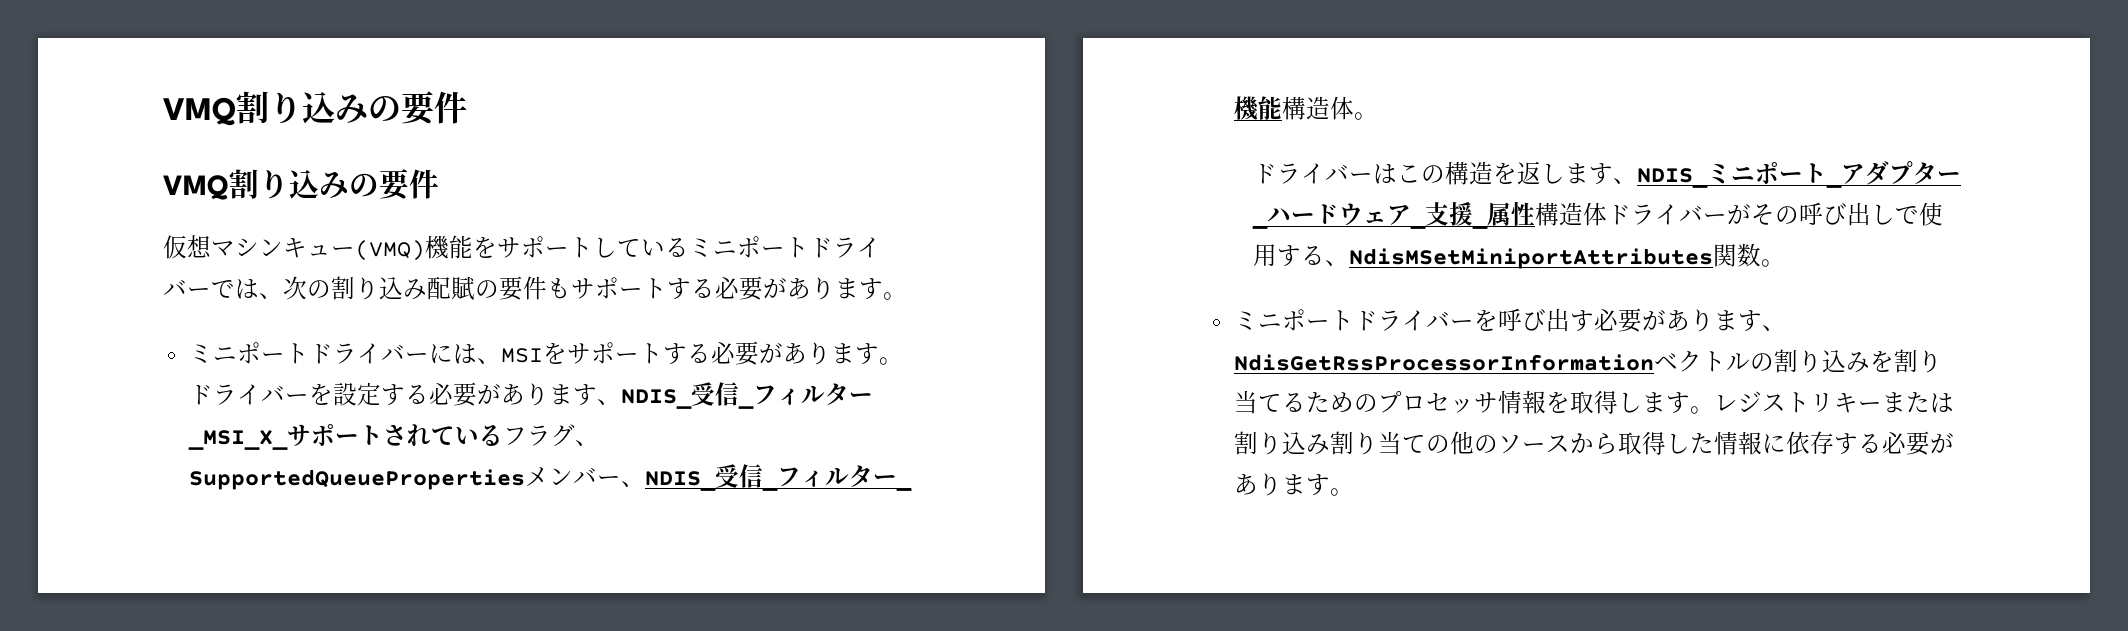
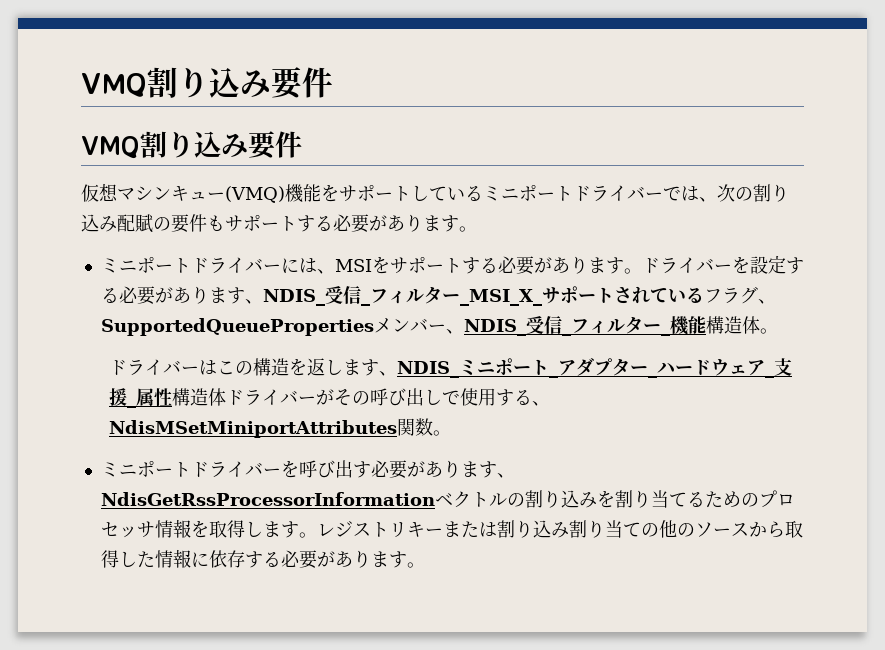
[163,91,401,126] VMQ割り込みの -> [81,67,271,98] VMQ割り込み
[349,173,379,197] の -> (248, 145) none

